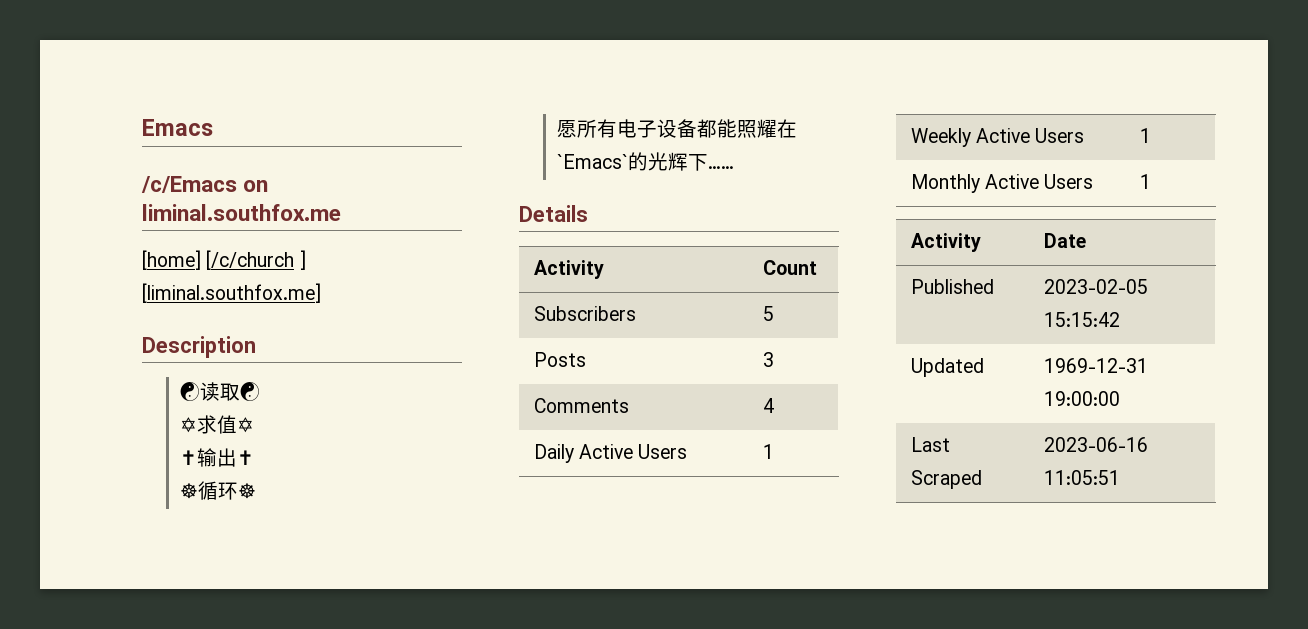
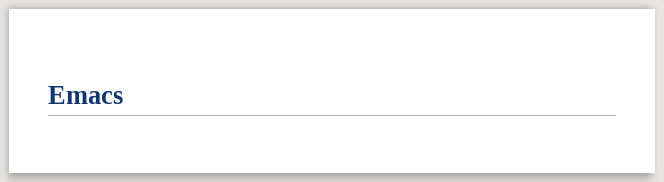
[141,176,269,193] [142,204,341,221] [142,250,306,270] [142,283,321,303] [142,336,256,358] [179,382,260,401] [179,415,254,434] [179,448,254,467] [179,481,256,500] [556,119,797,138] [556,152,734,171] [519,205,588,222] [533,260,604,279] [762,260,817,275] [533,306,636,321] [762,306,774,321] [533,352,586,367] [762,352,774,367] [533,398,629,413] [762,398,774,413] [533,444,688,463] [762,444,774,459] [910,128,1085,147] [1139,128,1151,143] [910,174,1094,193] [1139,174,1151,189] [910,233,981,252] [1043,233,1086,248] [910,279,994,294] [1043,279,1148,294] [1043,312,1120,327] [910,358,984,377] [1043,358,1148,373] [1043,391,1120,406] [910,437,950,452] [910,470,982,489] [1043,437,1148,452] [1043,470,1120,485] // /c/Emacs on liminal.southfox.me // [home] [/c/church ] [liminal.southfox.me] // Description // ☯读取☯ // ✡求值✡ // ✝输出✝ // ☸循环☸ // 愿所有电子设备都能照耀在`Emacs`的光辉下…… // Details // Activity | Count // Subscribers | 5 // Posts | 3 // Comments | 4 // Daily Active Users | 1 // Weekly Active Users | 1 // Monthly Active Users | 1 // Activity | Date // Published | 2023-02-05 15:15:42 // Updated | 1969-12-31 19:00:00 // Last Scraped | 2023-06-16 11:05:51 -> (123, 95) none

